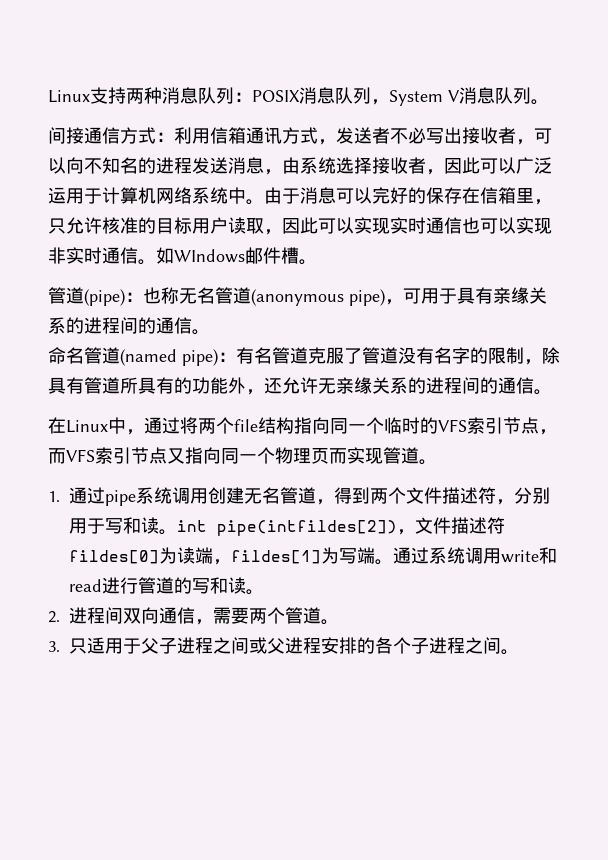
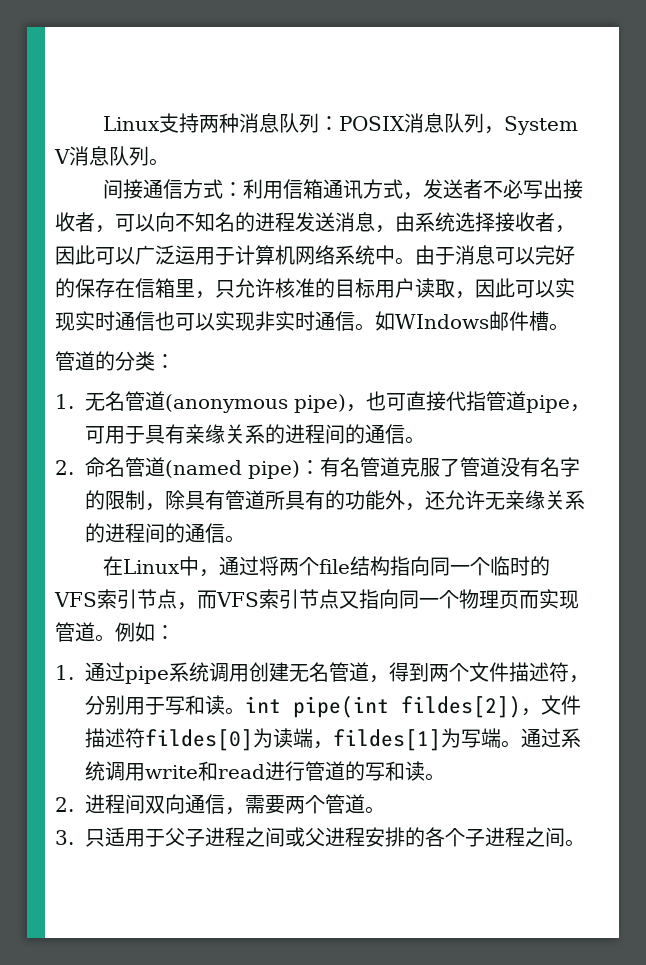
[84,287,179,306] (pipe)：也称 -> [95,351,175,371] [55,394,74,409] 的分类： // 1.
(403, 302) none -> [365,391,590,413] 也可直接代指管道pipe，
(210, 332) none -> [55,460,74,475] 2.
(437, 462) none -> [115,622,175,642] 例如：
[217,520,397,536] pipe(intfildes[2]) -> [292,696,521,718] pipe(int fildes[2])

